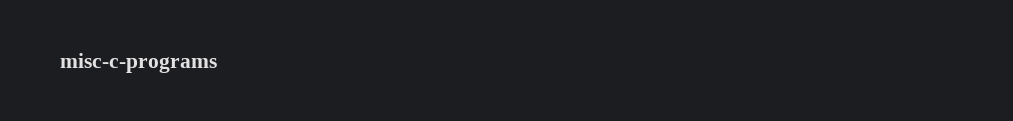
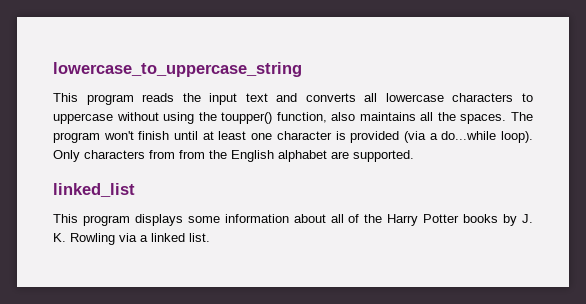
[60,53,217,73] misc-c-programs -> [53,62,302,77] [53,93,534,105] [53,112,533,124] [53,131,533,143] [53,150,414,162] [53,183,135,197] [53,214,533,226] [53,233,210,245] lowercase_to_uppercase_string // This program reads the input text and converts all lowercase characters to uppercase without using the toupper() function, also maintains all the spaces. The program won't finish until at least one character is provided (via a do...while loop). Only characters from from the English alphabet are supported. // linked_list // This program displays some information about all of the Harry Potter books by J. K. Rowling via a linked list.

